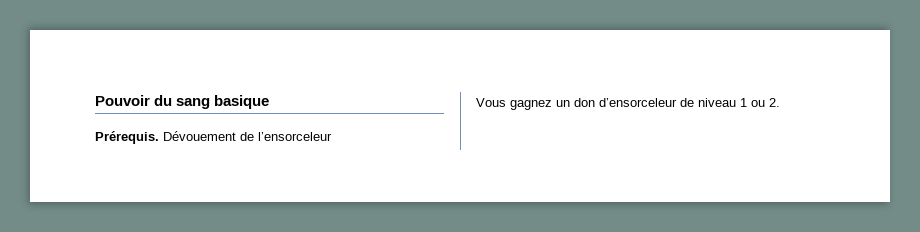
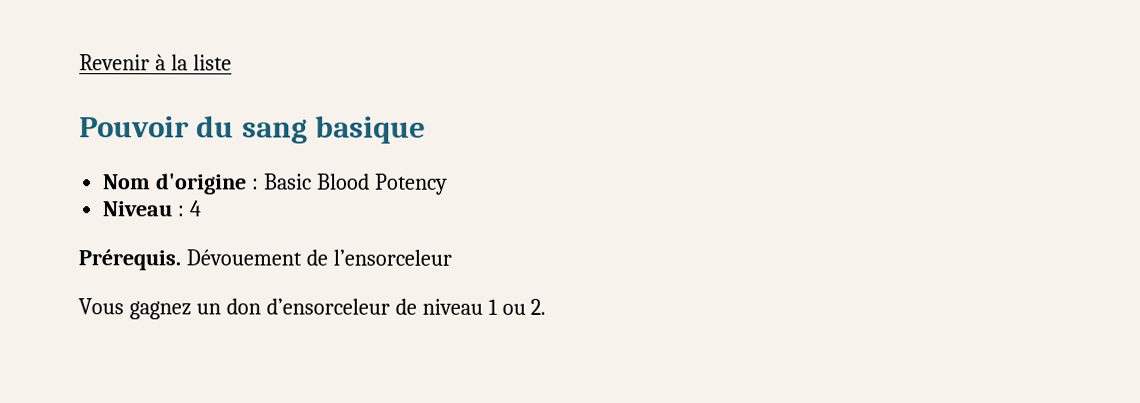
(95, 100) none -> [79,54,232,71] Revenir à la liste //
(270, 102) none -> [103,173,448,195] [102,200,203,217] // Nom d'origine : Basic Blood Potency // Niveau : 4

